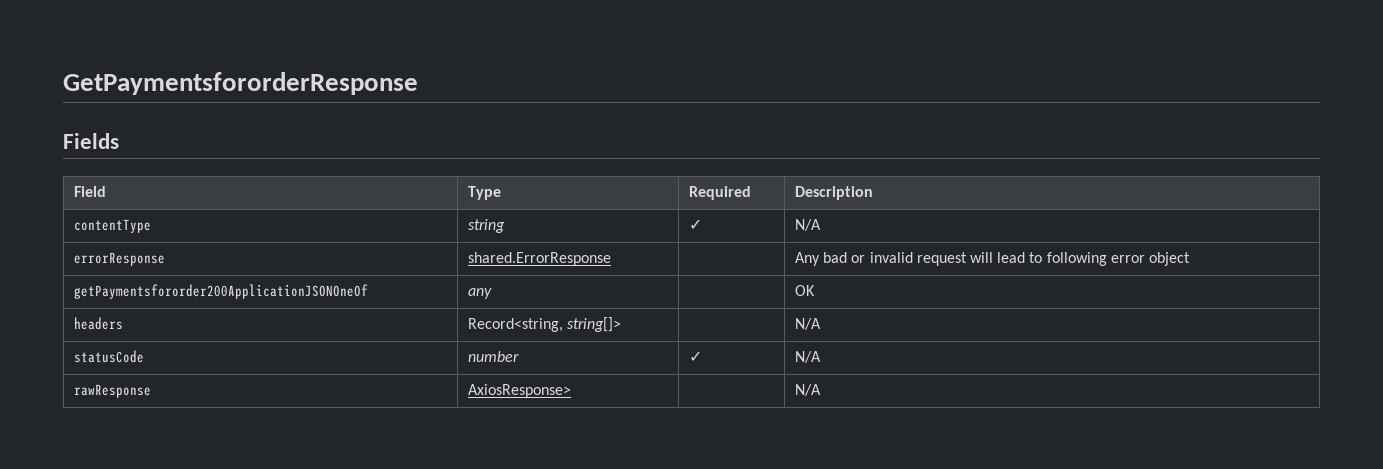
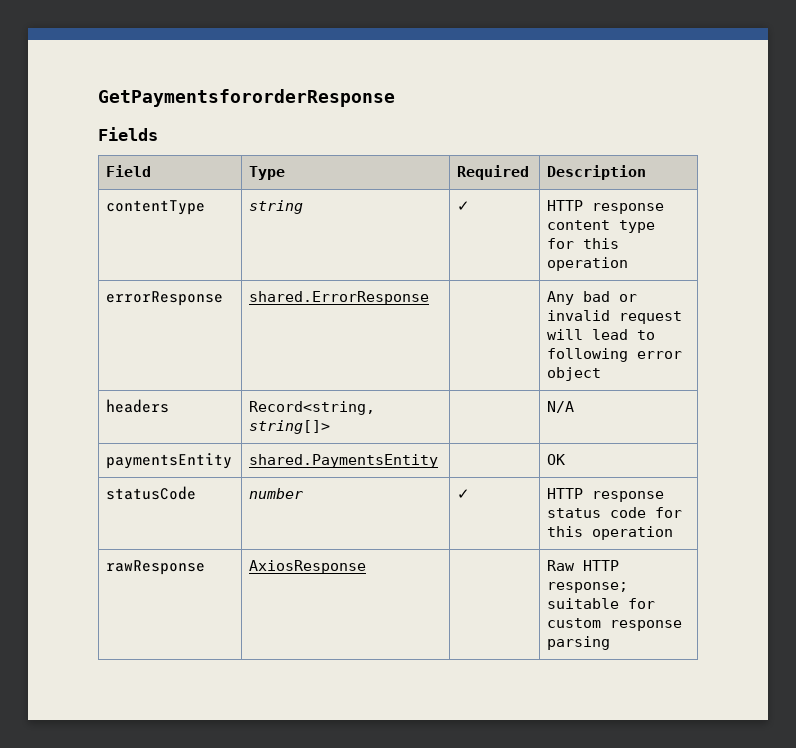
[795,219,822,231] N/A -> [547,200,665,214] [547,220,656,233] [547,238,620,249] [547,257,629,271] HTTP response content type for this operation
[74,284,369,299] [468,288,493,299] [795,285,816,296] // getPaymentsfororder200ApplicationJSONOneOf | any | | OK -> (602, 374) none
(822, 324) none -> [106,453,233,469] [249,454,439,468] [547,454,566,465] // paymentsEntity | shared.PaymentsEntity | | OK
[795,351,822,363] [74,384,152,398] [468,384,572,398] [795,384,822,396] N/A // rawResponse | AxiosResponse> | | N/A -> [547,488,665,502] [547,507,683,518] [547,526,674,540] [106,560,206,575] [249,560,367,574] [547,560,620,571] [547,582,629,593] [547,598,656,609] [547,618,683,631] [547,636,611,650] HTTP response status code for this operation // rawResponse | AxiosResponse | | Raw HTTP response; suitable for custom response parsing

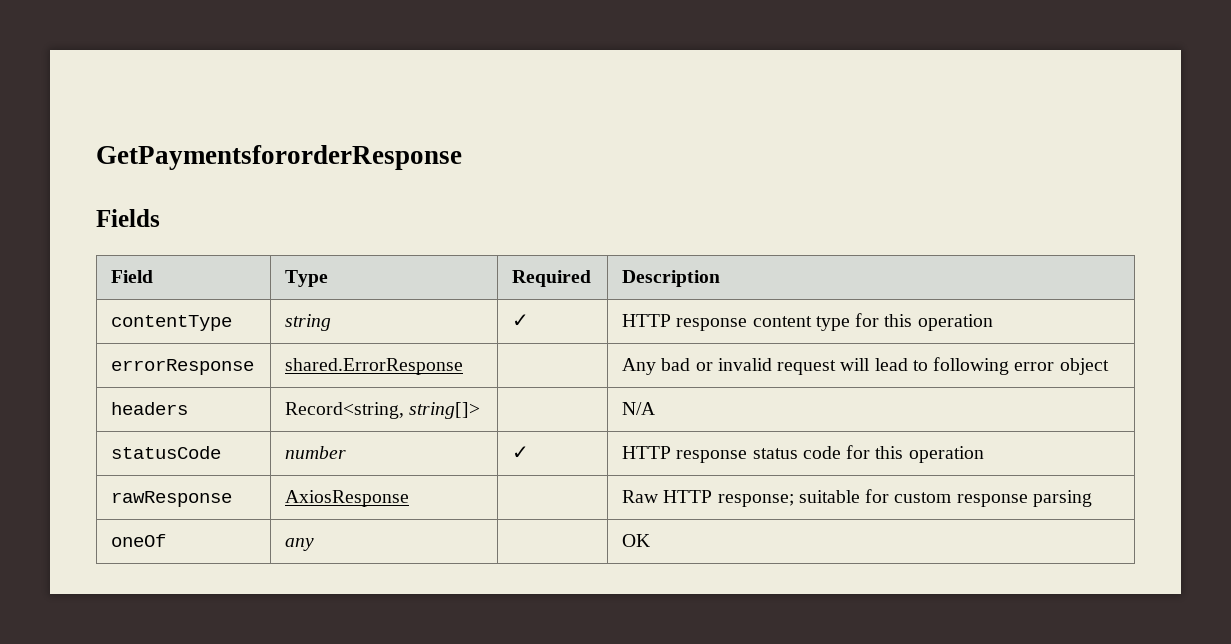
[106,453,233,469] [249,454,439,468] [547,454,566,465] // paymentsEntity | shared.PaymentsEntity | | OK -> (656, 408) none
(611, 643) none -> [111,534,167,547] [285,538,315,551] [622,534,651,547] // oneOf | any | | OK

